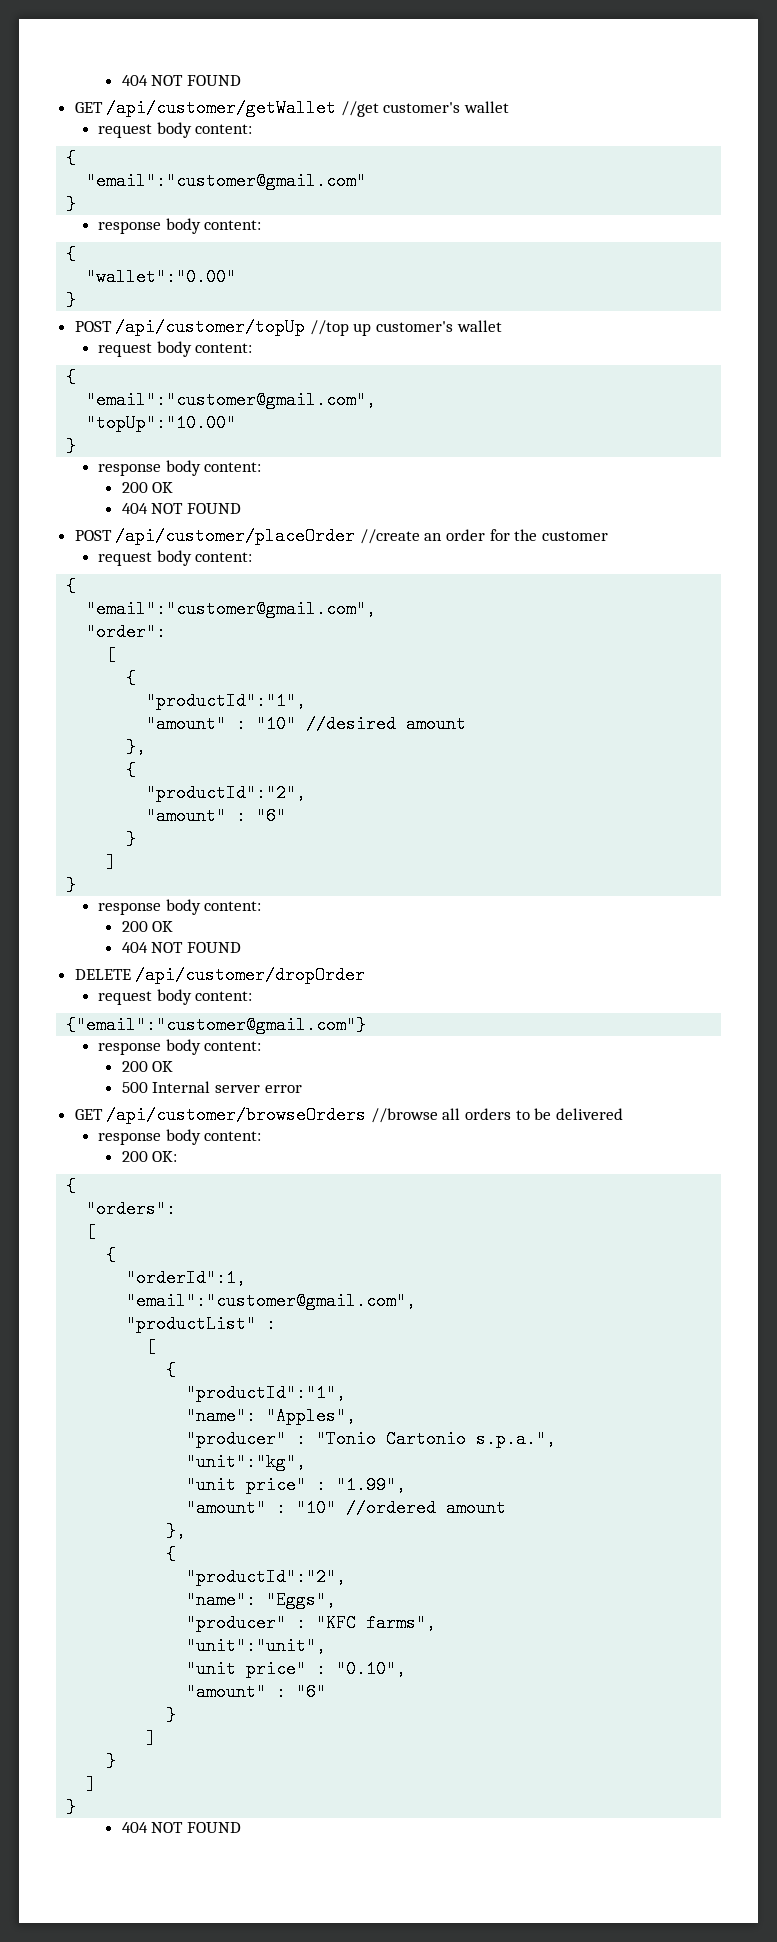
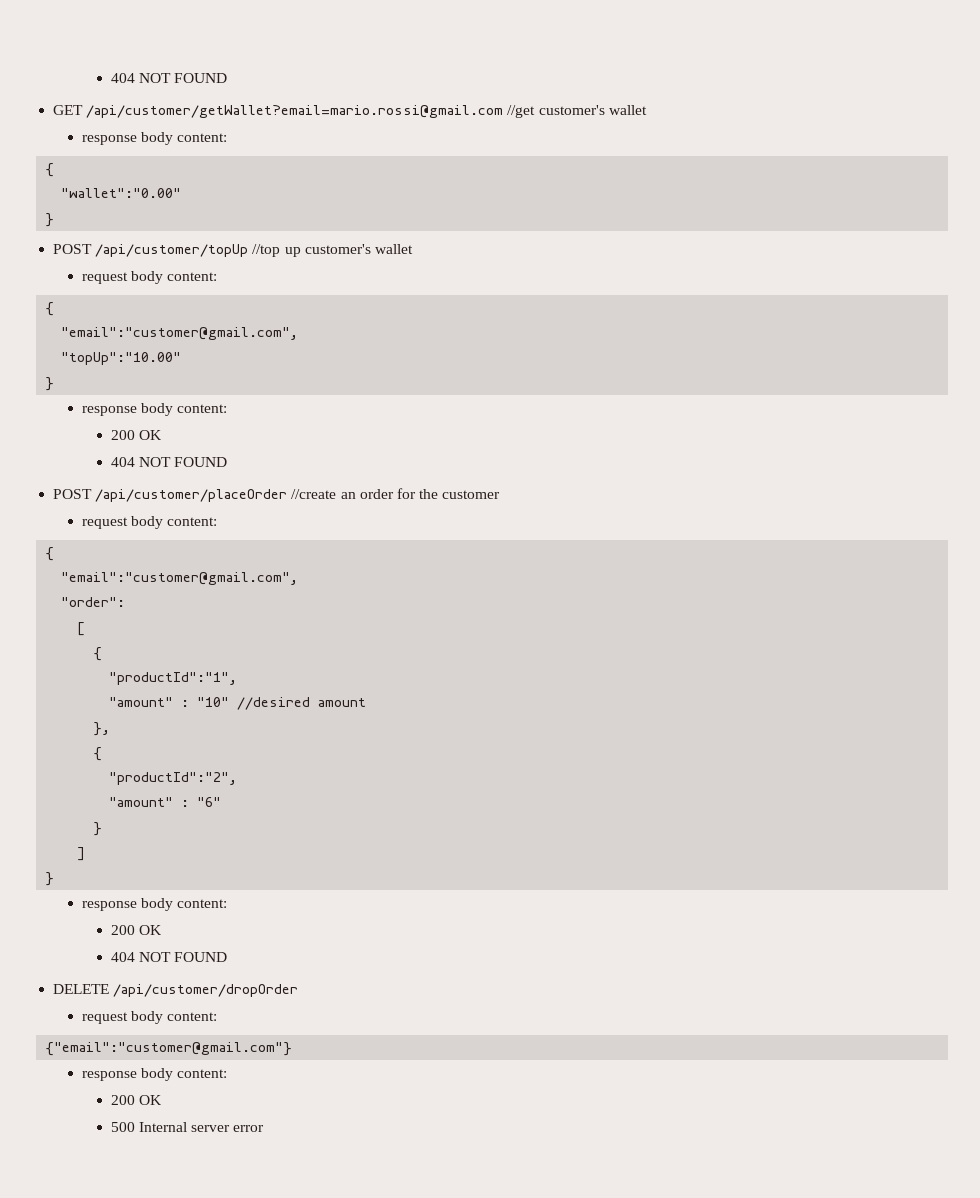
[106,99,337,117] /api/customer/getWallet -> [86,105,504,118] /api/customer/getWallet?email=mario.rossi@gmail.com
[98,122,253,138] [66,149,77,167] [86,172,367,190] [66,195,77,213] // request body content: // { // "email":"customer@gmail.com" // } -> (647, 110) none
[74,1106,623,1124] [98,1129,262,1145] [121,1151,178,1162] [66,1177,77,1195] [86,1200,177,1218] [86,1223,97,1241] [106,1246,117,1264] [126,1269,247,1287] [126,1292,417,1310] [126,1315,277,1333] [146,1338,157,1356] [166,1361,177,1379] [186,1384,347,1402] [186,1407,357,1425] [186,1430,557,1448] [186,1453,307,1471] [186,1476,407,1494] [186,1499,507,1517] [166,1522,187,1540] [166,1545,177,1563] [186,1568,347,1586] [186,1591,337,1609] [186,1614,437,1632] [186,1637,327,1655] [186,1660,407,1678] [186,1683,327,1701] [166,1706,177,1724] [146,1729,157,1747] [106,1752,117,1770] [86,1775,97,1793] [66,1798,77,1816] [121,1822,241,1833] // GET /api/customer/browseOrders //browse all orders to be delivered // response body content: // 200 OK: // { // "orders": // [ // { // "orderId":1, // "email":"customer@gmail.com", // "productList" : // [ // { // "productId":"1", // "name": "Apples", // "producer" : "Tonio Cartonio s.p.a.", // "unit":"kg", // "unit price" : "1.99", // "amount" : "10" //ordered amount // }, // { // "productId":"2", // "name": "Eggs", // "producer" : "KFC farms", // "unit":"unit", // "unit price" : "0.10", // "amount" : "6" // } // ] // } // ] // } // 404 NOT FOUND -> (265, 1128) none

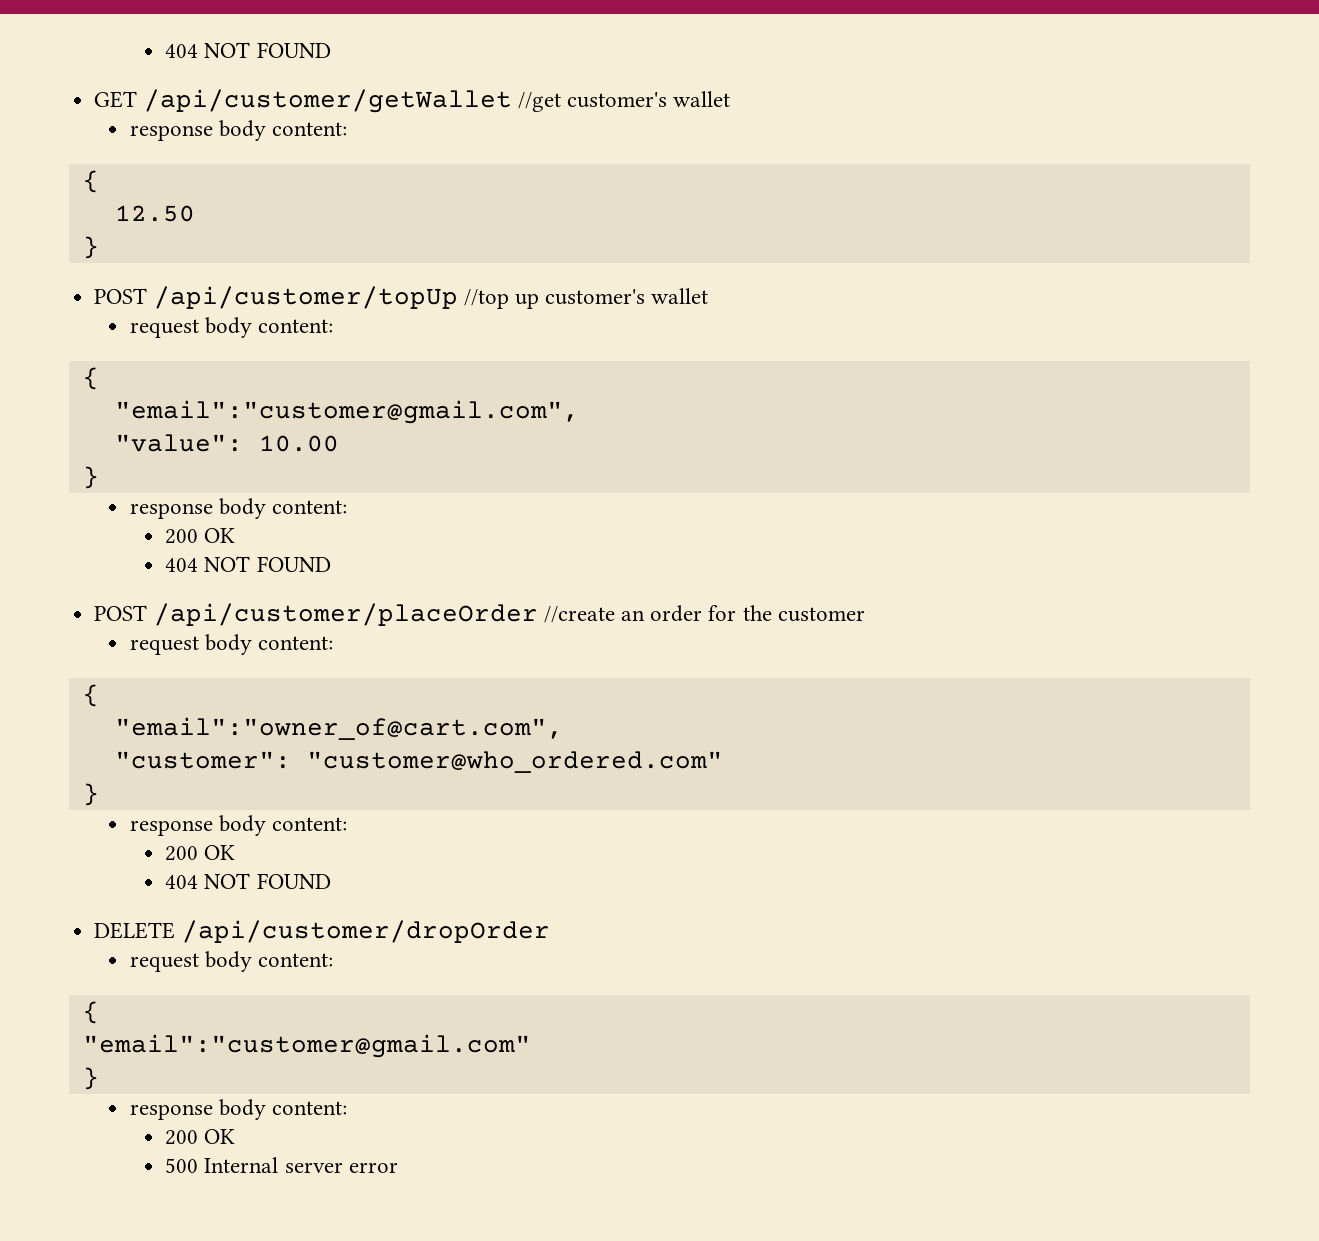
[86,105,504,118] /api/customer/getWallet?email=mario.rossi@gmail.com -> [143,89,512,113] /api/customer/getWallet
[61,188,182,198] "wallet":"0.00" -> [114,205,195,222] 12.50
[61,352,182,365] "topUp":"10.00" -> [114,434,339,452] "value": 10.00
[61,572,299,585] [61,597,126,607] [77,622,86,636] [93,647,103,661] [109,672,238,685] [109,697,367,710] [93,722,111,736] [93,747,103,761] [109,772,238,785] [109,797,222,807] [93,822,103,836] [77,847,86,861] "email":"customer@gmail.com", // "order": // [ // { // "productId":"1", // "amount" : "10" //desired amount // }, // { // "productId":"2", // "amount" : "6" // } // ] -> [114,717,563,740] [114,751,723,773] "email":"owner_of@cart.com", // "customer": "customer@who_ordered.com"
[45,1042,293,1056] {"email":"customer@gmail.com"} -> [82,1001,99,1024] [82,1034,531,1058] [82,1067,99,1090] { // "email":"customer@gmail.com" // }

